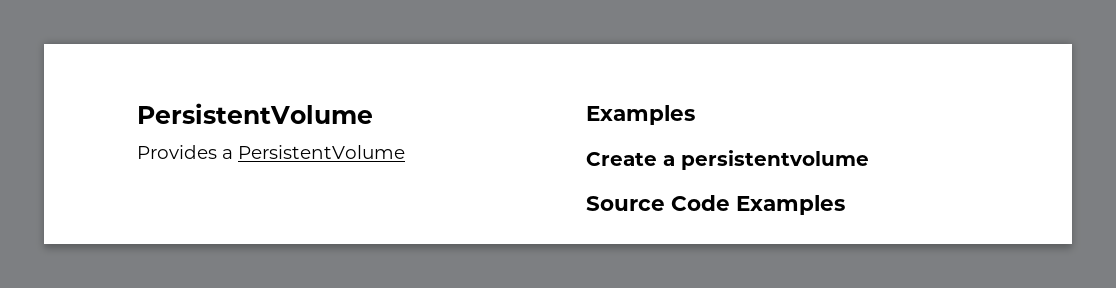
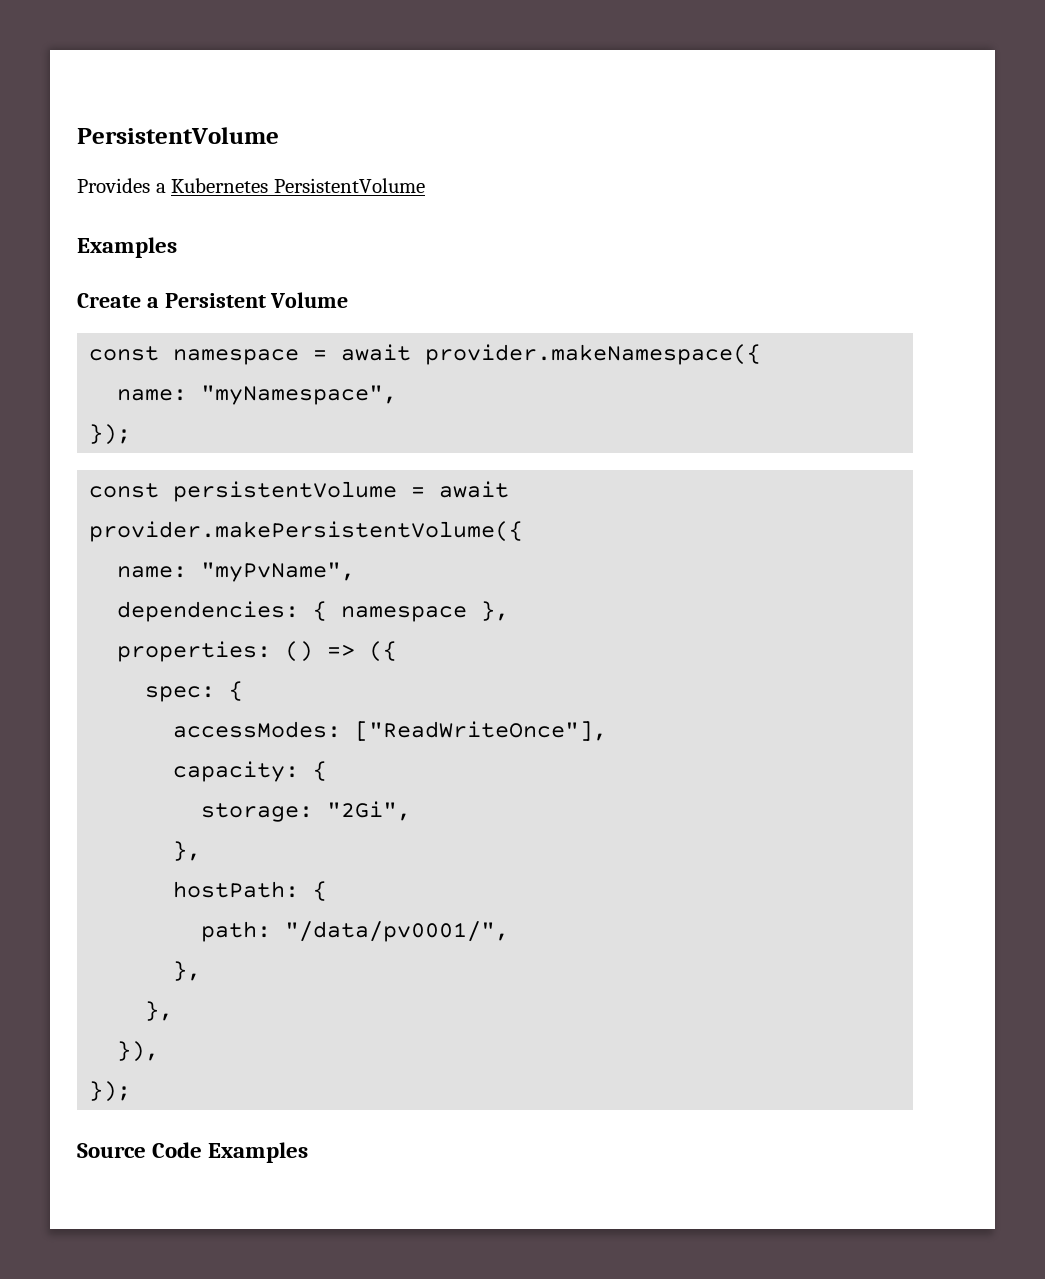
(233, 154) none -> [171,178,269,193] Kubernetes
[681,150,869,170] persistentvolume -> [164,292,349,308] [89,344,762,365] [117,385,398,405] [89,424,132,445] [89,481,510,502] [89,521,524,542] [117,562,356,582] [117,601,510,622] [117,641,398,662] [145,681,244,702] [173,721,608,741] [173,761,328,782] [201,801,412,822] [173,841,202,861] [173,881,328,901] [201,921,510,942] [173,961,202,981] [145,1001,174,1021] [117,1041,160,1062] [89,1081,132,1102] Persistent Volume // const namespace = await provider.makeNamespace({ // name: "myNamespace", // }); // const persistentVolume = await provider.makePersistentVolume({ // name: "myPvName", // dependencies: { namespace }, // properties: () => ({ // spec: { // accessModes: ["ReadWriteOnce"], // capacity: { // storage: "2Gi", // }, // hostPath: { // path: "/data/pv0001/", // }, // }, // }), // });

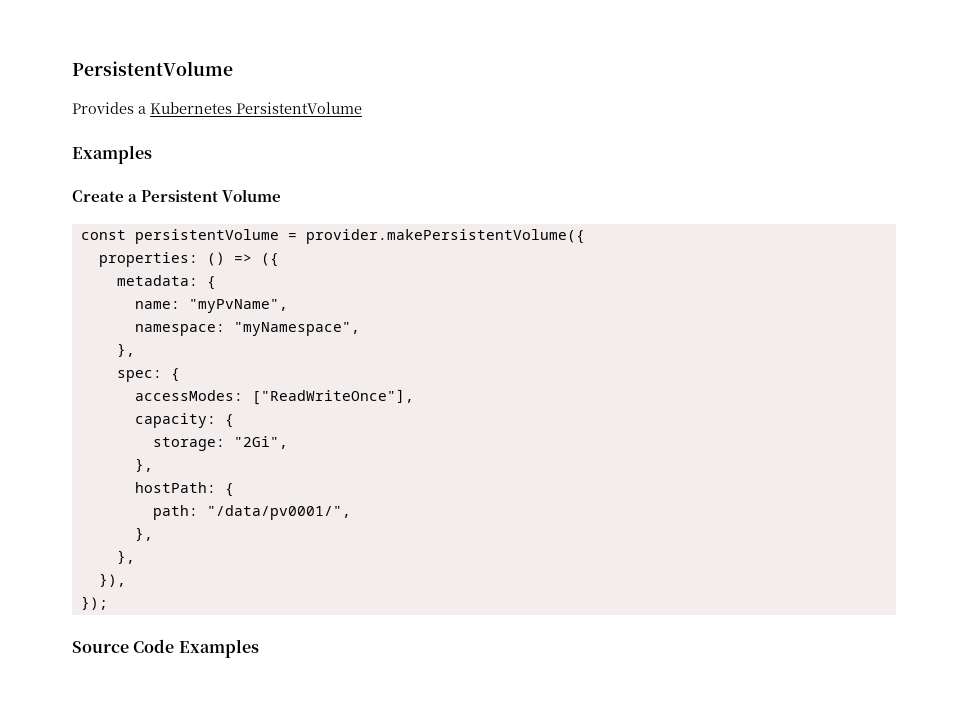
[89,344,762,365] [117,385,398,405] [89,424,132,445] // const namespace = await provider.makeNamespace({ // name: "myNamespace", // }); -> (282, 195) none
[439,481,510,498] await -> (297, 236) none
[117,562,356,582] [117,601,510,622] [117,641,398,662] name: "myPvName", // dependencies: { namespace }, // properties: () => ({ -> [98,252,279,267] [116,275,216,290] [134,299,288,313] [134,322,360,336] [116,343,135,357] properties: () => ({ // metadata: { // name: "myPvName", // namespace: "myNamespace", // },

